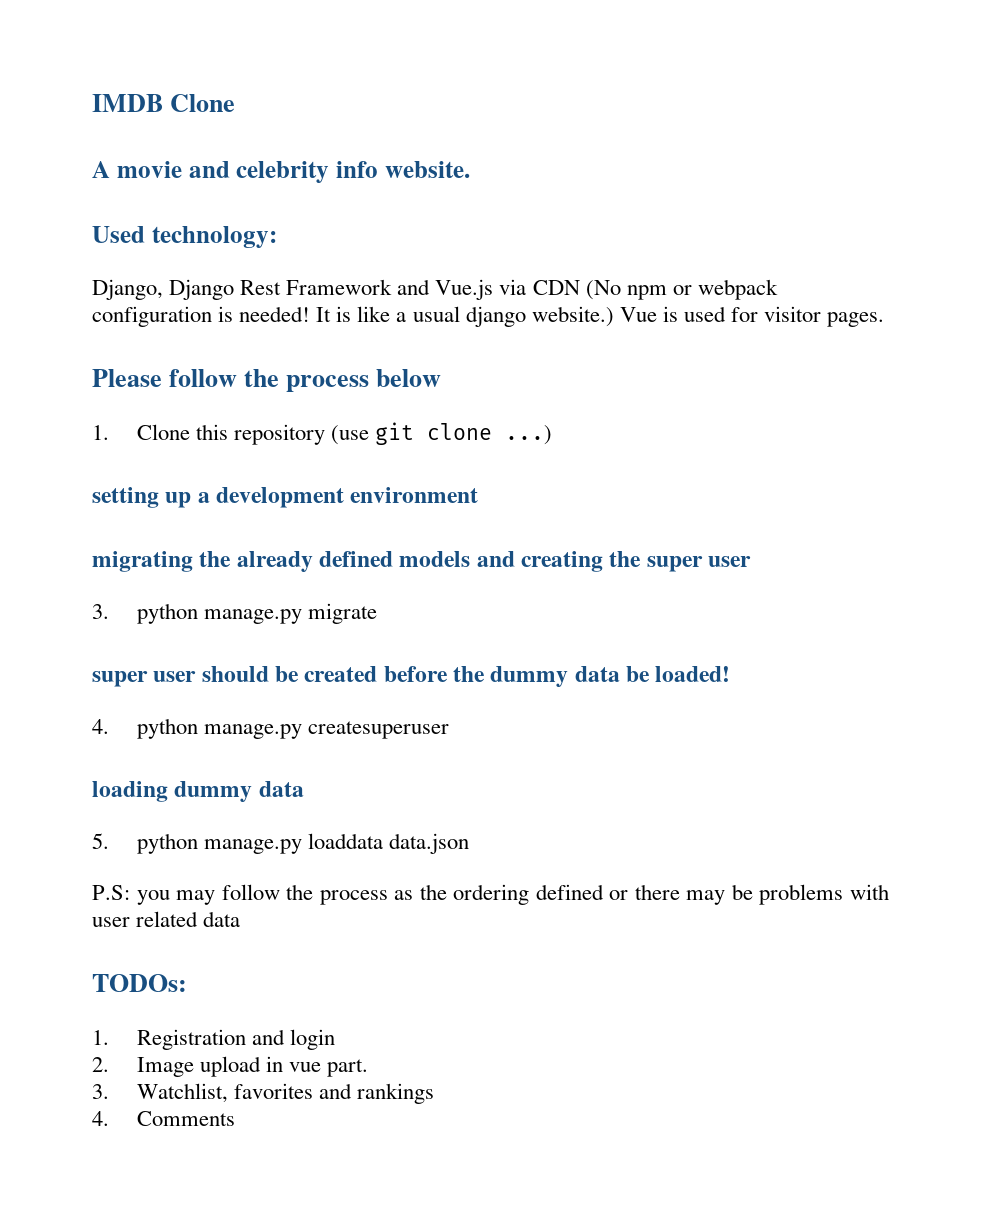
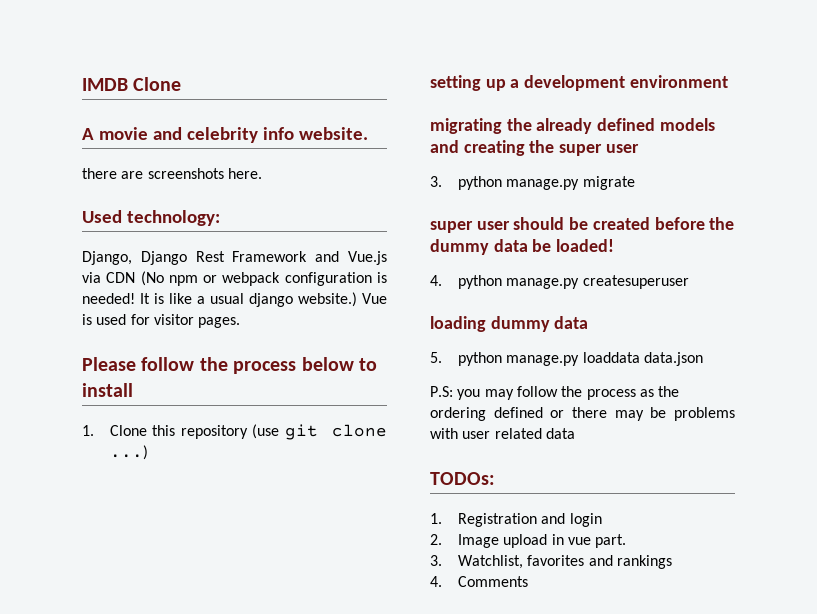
(470, 169) none -> [82,168,262,179] // there are screenshots here.
(442, 378) none -> [359,358,377,371] [82,383,133,397] to install

